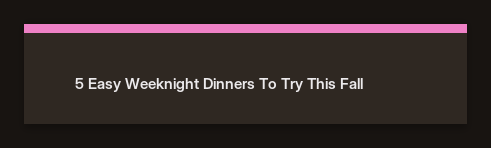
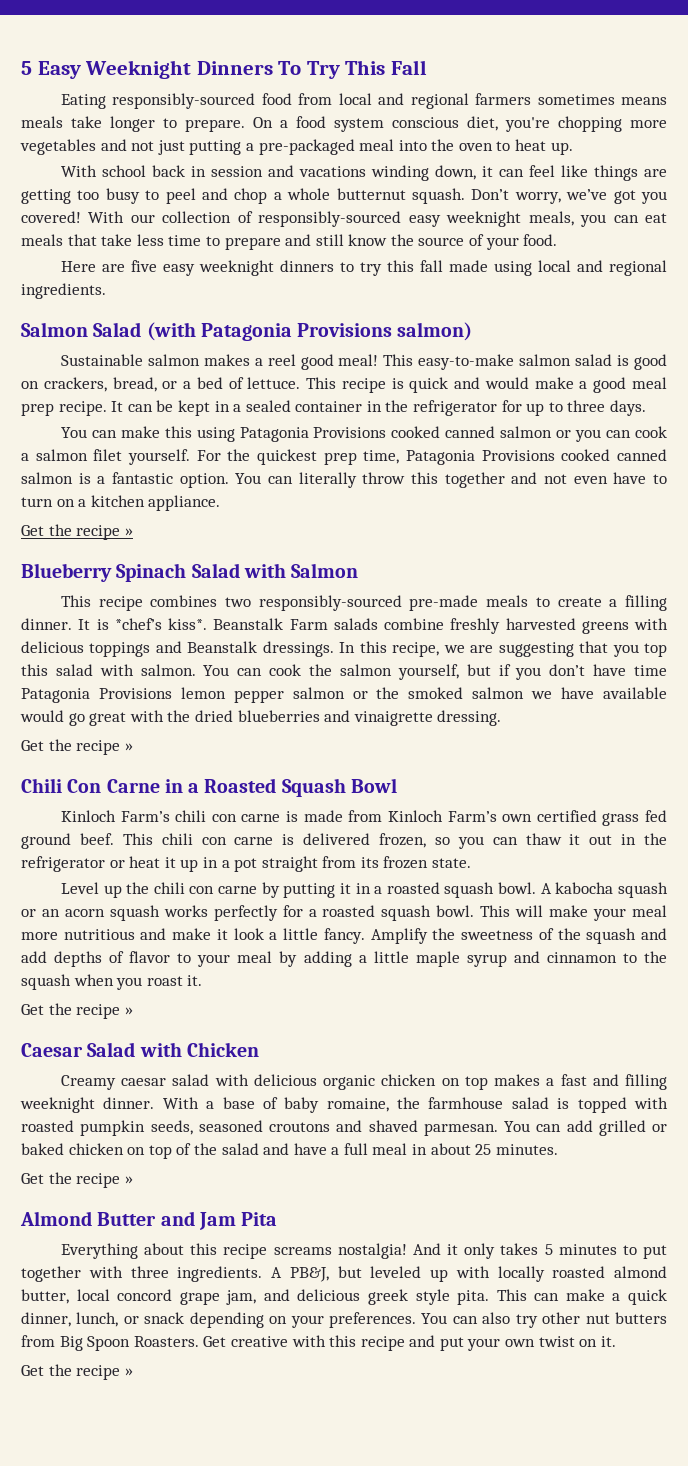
(364, 83) none -> [60,93,667,109] [21,116,667,132] [20,139,573,155] [60,165,667,181] [21,188,667,204] [21,211,667,227] [21,234,558,250] [60,260,667,276] [21,283,106,299] [21,322,473,341] [60,354,667,370] [21,377,667,393] [21,400,647,416] [60,426,667,442] [21,449,667,465] [21,472,667,488] [21,495,221,511] [21,524,133,540] [21,563,359,582] [60,595,667,611] [21,618,668,634] [21,641,667,657] [21,664,668,680] [21,687,668,703] [20,710,502,726] [21,739,133,755] [21,778,397,797] [60,810,668,826] [21,833,667,849] [21,856,472,872] [60,882,669,898] [21,905,667,921] [21,928,668,944] [21,951,667,967] [21,974,203,990] [21,1003,133,1019] [21,1042,259,1057] [60,1074,667,1090] [20,1097,668,1113] [21,1120,667,1136] [21,1143,558,1159] [21,1172,133,1188] [20,1211,278,1230] [60,1243,668,1259] [21,1266,667,1282] [21,1289,667,1305] [21,1312,668,1328] [21,1335,616,1351] [21,1364,133,1380] // Eating responsibly-sourced food from local and regional farmers sometimes means meals take longer to prepare. On a food system conscious diet, you're chopping more vegetables and not just putting a pre-packaged meal into the oven to heat up. // With school back in session and vacations winding down, it can feel like things are getting too busy to peel and chop a whole butternut squash. Don’t worry, we’ve got you covered! With our collection of responsibly-sourced easy weeknight meals, you can eat meals that take less time to prepare and still know the source of your food. // Here are five easy weeknight dinners to try this fall made using local and regional ingredients. // Salmon Salad (with Patagonia Provisions salmon) // Sustainable salmon makes a reel good meal! This easy-to-make salmon salad is good on crackers, bread, or a bed of lettuce. This recipe is quick and would make a good meal prep recipe. It can be kept in a sealed container in the refrigerator for up to three days. // You can make this using Patagonia Provisions cooked canned salmon or you can cook a salmon filet yourself. For the quickest prep time, Patagonia Provisions cooked canned salmon is a fantastic option. You can literally throw this together and not even have to turn on a kitchen appliance. // Get the recipe » // Blueberry Spinach Salad with Salmon // This recipe combines two responsibly-sourced pre-made meals to create a filling dinner. It is *chef’s kiss*. Beanstalk Farm salads combine freshly harvested greens with delicious toppings and Beanstalk dressings. In this recipe, we are suggesting that you top this salad with salmon. You can cook the salmon yourself, but if you don’t have time Patagonia Provisions lemon pepper salmon or the smoked salmon we have available would go great with the dried blueberries and vinaigrette dressing. // Get the recipe » // Chili Con Carne in a Roasted Squash Bowl // Kinloch Farm’s chili con carne is made from Kinloch Farm’s own certified grass fed ground beef. This chili con carne is delivered frozen, so you can thaw it out in the refrigerator or heat it up in a pot straight from its frozen state. // Level up the chili con carne by putting it in a roasted squash bowl. A kabocha squash or an acorn squash works perfectly for a roasted squash bowl. This will make your meal more nutritious and make it look a little fancy. Amplify the sweetness of the squash and add depths of flavor to your meal by adding a little maple syrup and cinnamon to the squash when you roast it. // Get the recipe » // Caesar Salad with Chicken // Creamy caesar salad with delicious organic chicken on top makes a fast and filling weeknight dinner. With a base of baby romaine, the farmhouse salad is topped with roasted pumpkin seeds, seasoned croutons and shaved parmesan. You can add grilled or baked chicken on top of the salad and have a full meal in about 25 minutes. // Get the recipe » // Almond Butter and Jam Pita // Everything about this recipe screams nostalgia! And it only takes 5 minutes to put together with three ingredients. A PB&J, but leveled up with locally roasted almond butter, local concord grape jam, and delicious greek style pita. This can make a quick dinner, lunch, or snack depending on your preferences. You can also try other nut butters from Big Spoon Roasters. Get creative with this recipe and put your own twist on it. // Get the recipe »

